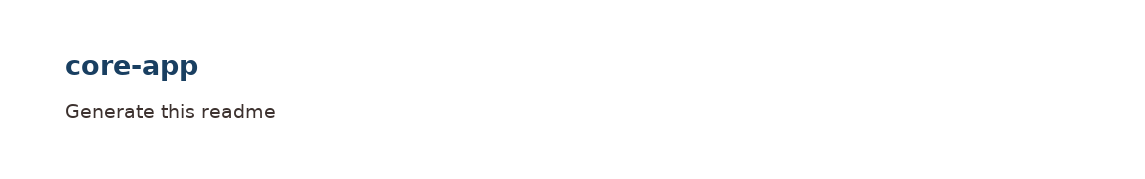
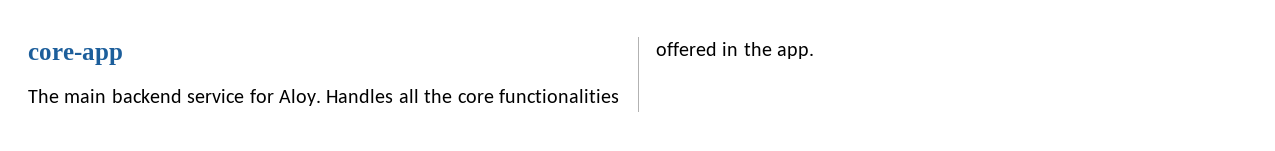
[65,104,276,118] Generate this readme -> [28,89,619,106] [656,42,815,59] The main backend service for Aloy. Handles all the core functionalities offered in the app.

